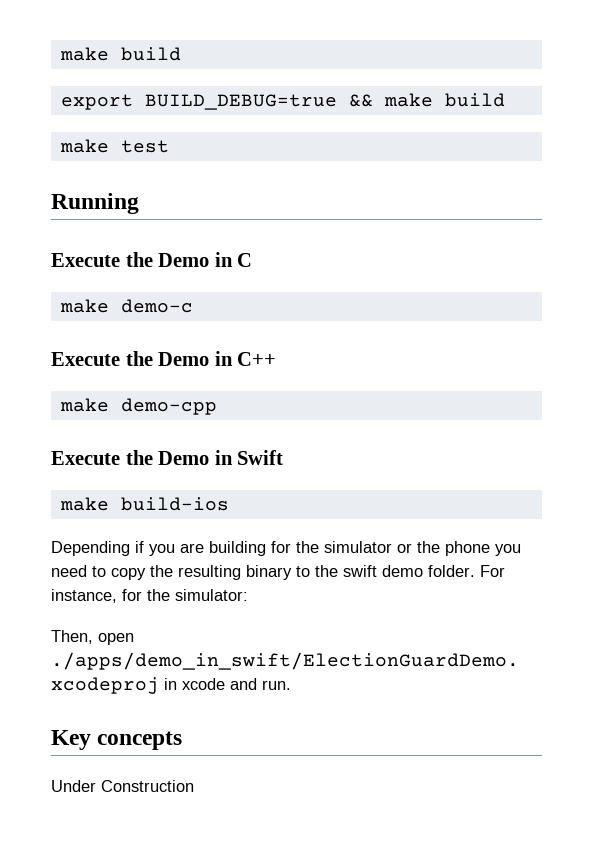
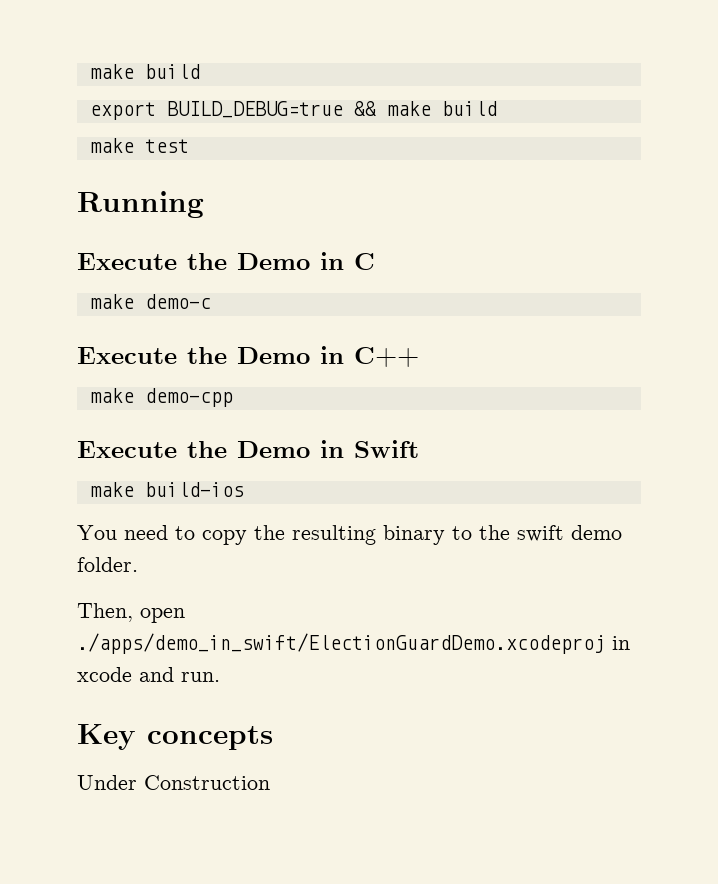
[51,541,521,556] Depending if you are building for the simulator or the phone you -> [77,525,117,540] You
[480,565,505,577] [51,589,248,603] For instance, for the simulator: -> (138, 564) none

